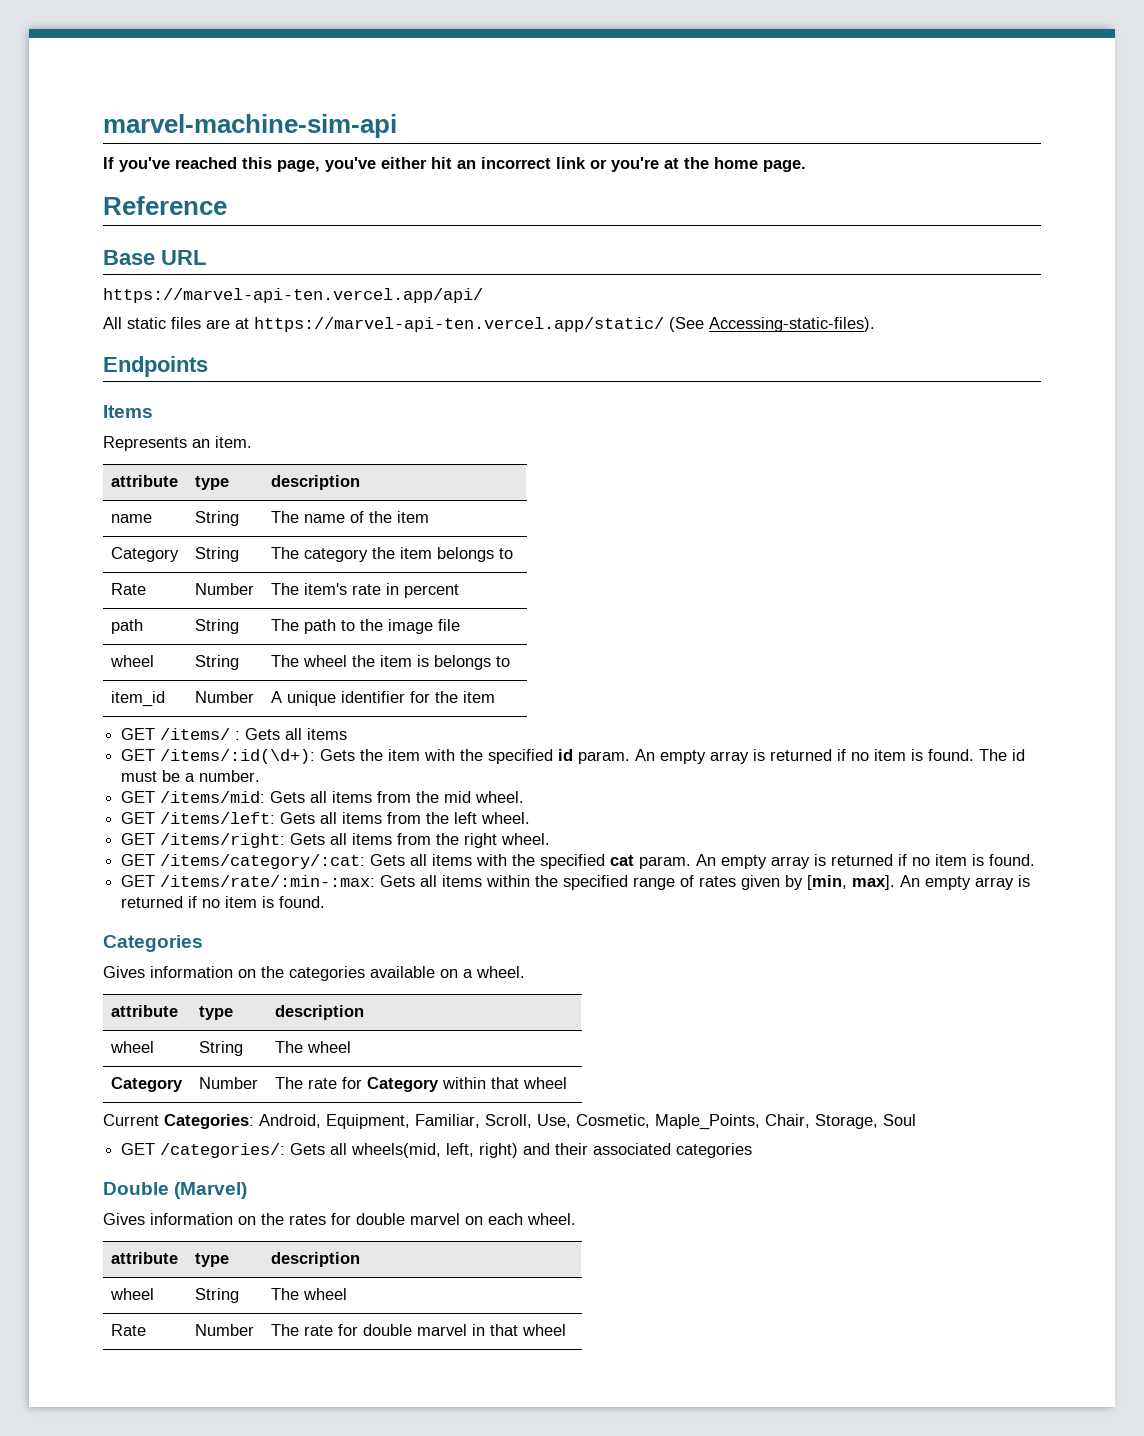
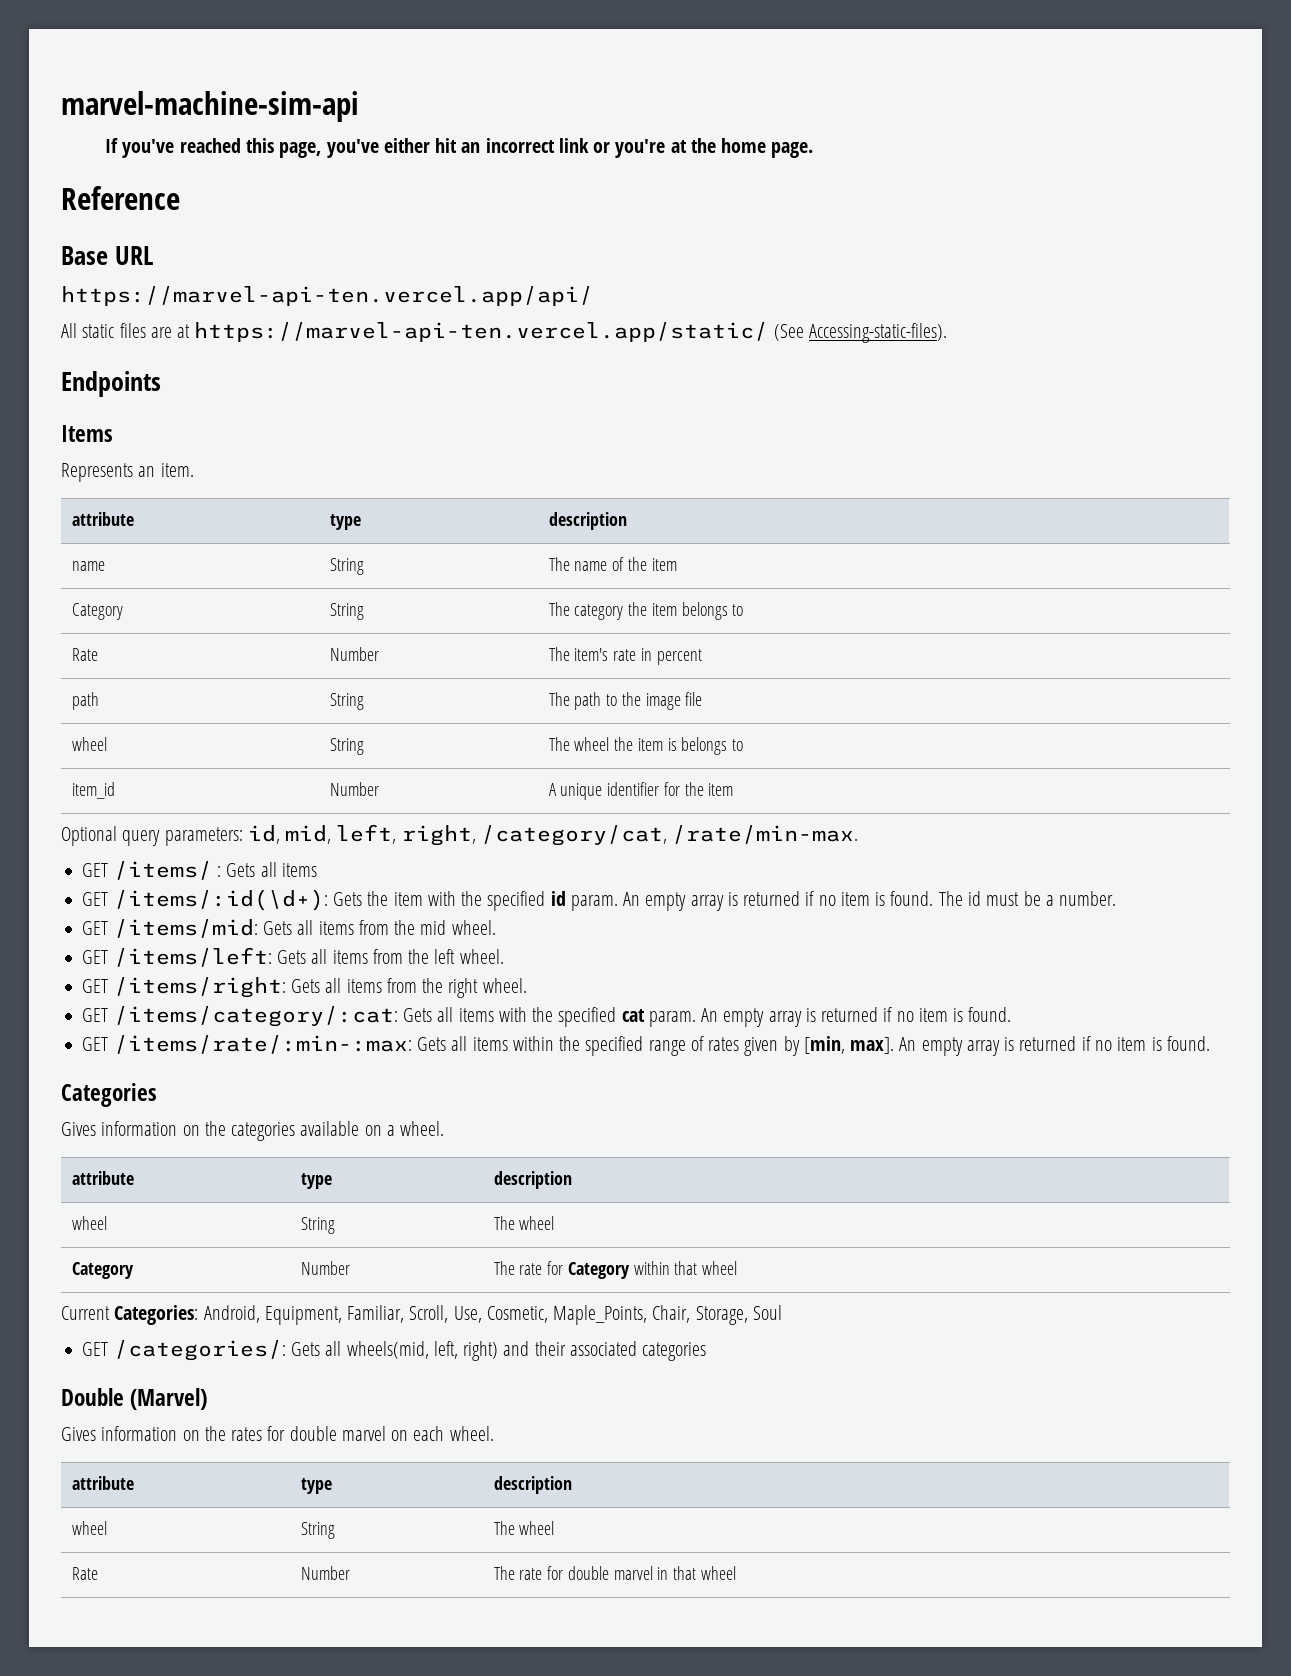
(496, 697) none -> [61,824,859,846] // Optional query parameters: id, mid, left, right, /category/cat, /rate/min-max.

